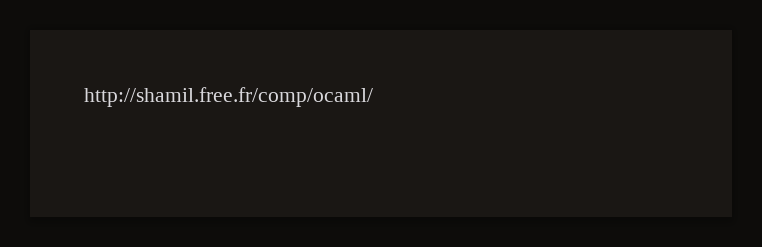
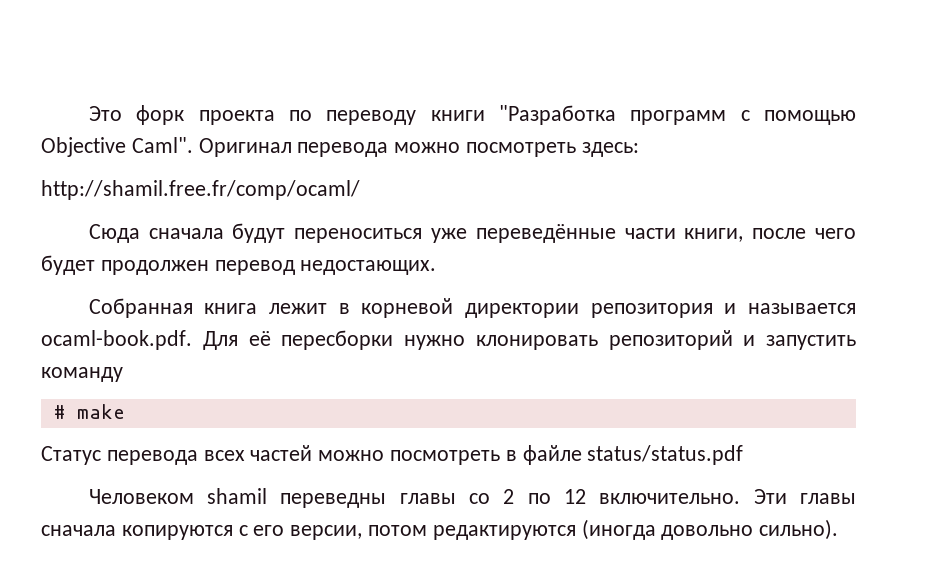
[84,87,373,107] http://shamil.free.fr/comp/ocaml/ -> [88,105,856,125] [41,137,639,157] [41,180,360,200] [88,223,857,243] [41,255,437,275] [88,298,856,318] [41,330,856,350] [41,367,123,382] [53,404,125,419] [41,445,744,465] [88,488,856,508] [41,519,839,540] Это форк проекта по переводу книги "Разработка программ с помощью Objective Caml". Оригинал перевода можно посмотреть здесь: // http://shamil.free.fr/comp/ocaml/ // Сюда сначала будут переноситься уже переведённые части книги, после чего будет продолжен перевод недостающих. // Собранная книга лежит в корневой директории репозитория и называется ocaml-book.pdf. Для её пересборки нужно клонировать репозиторий и запустить команду // # make // Статус перевода всех частей можно посмотреть в файле status/status.pdf // Человеком shamil переведны главы со 2 по 12 включительно. Эти главы сначала копируются с его версии, потом редактируются (иногда довольно сильно).

